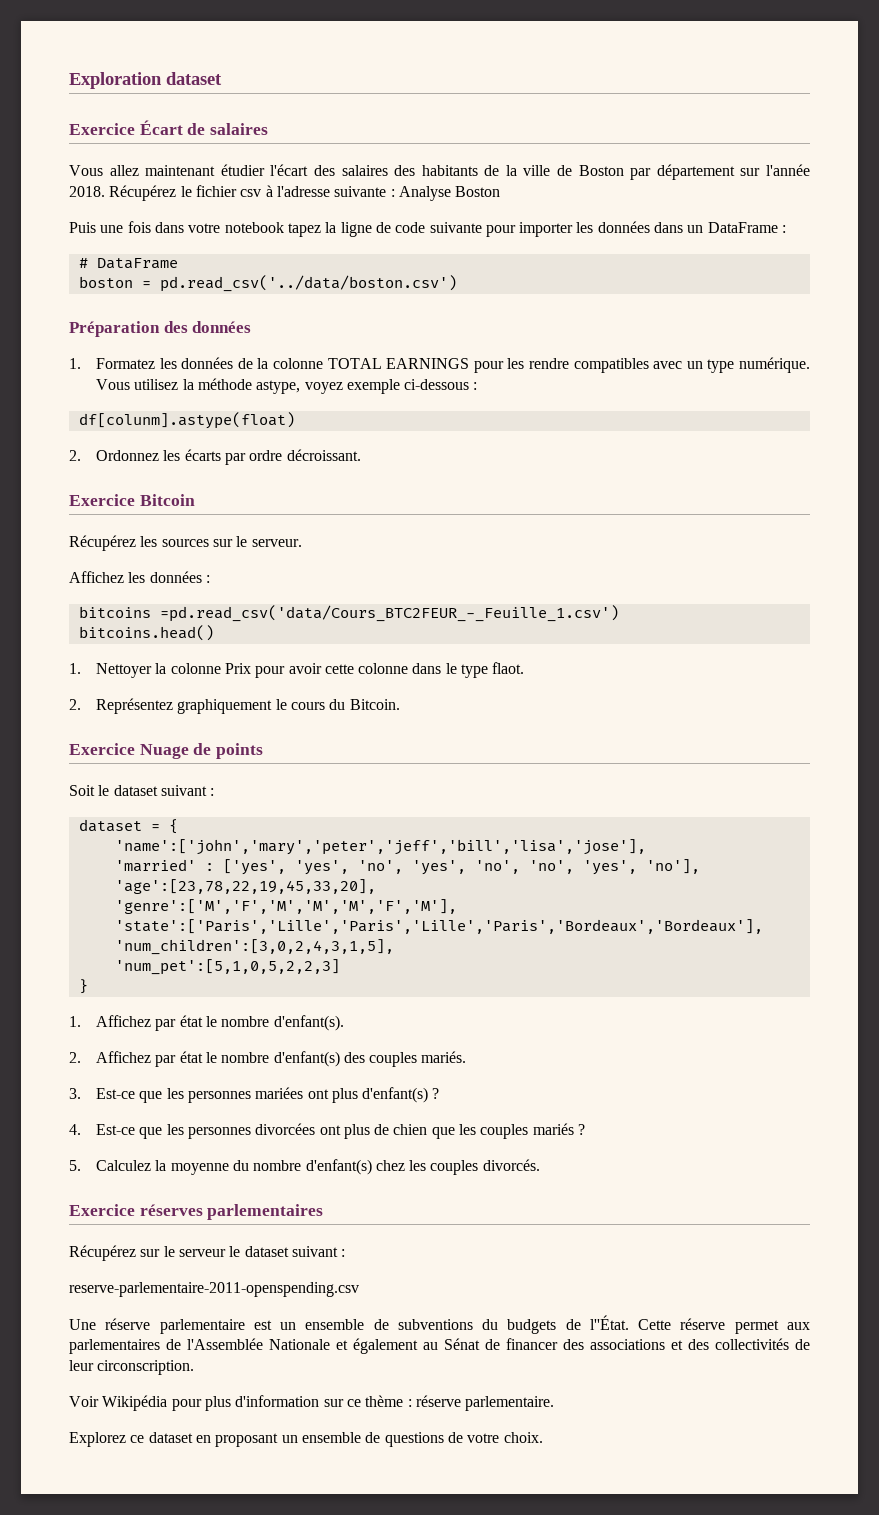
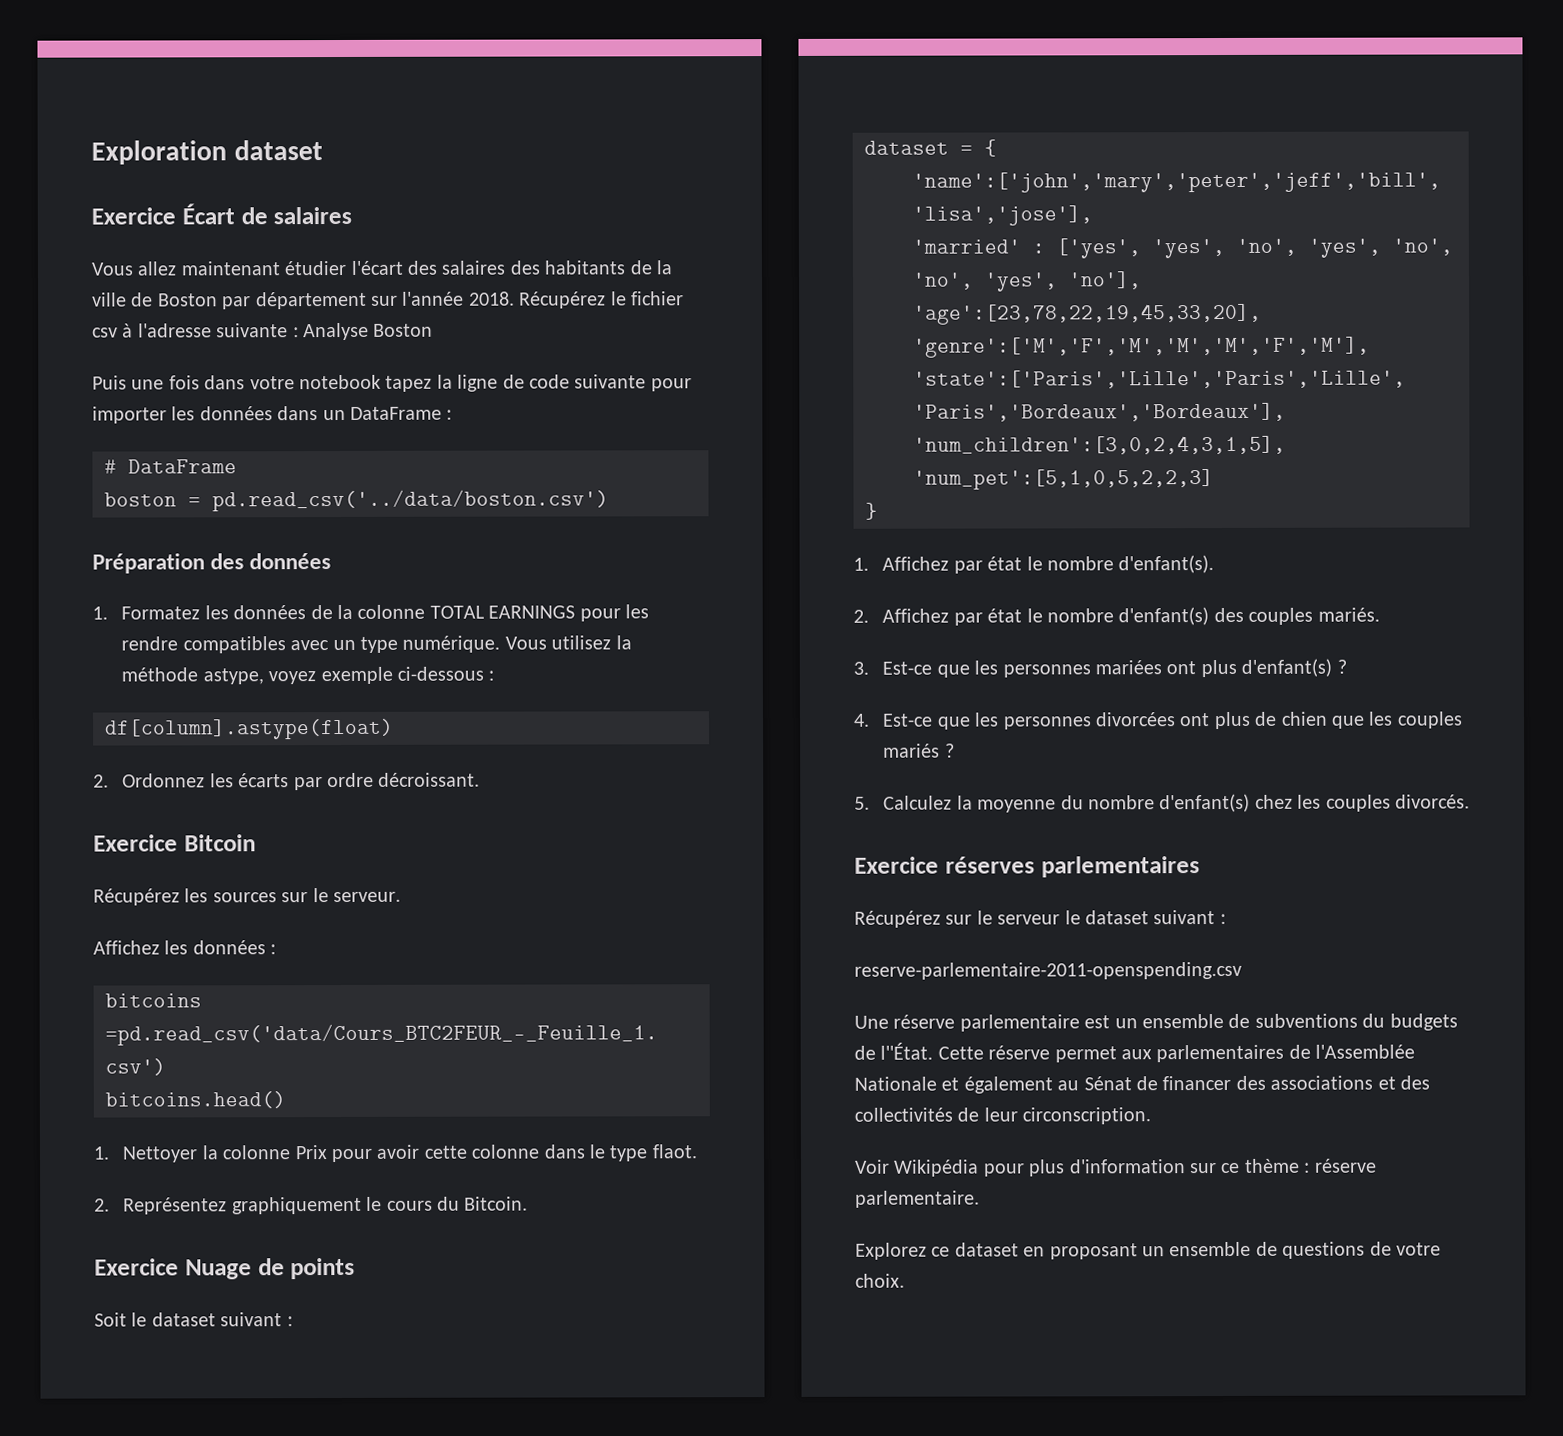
[78,412,295,429] df[colunm].astype(float) -> [105,718,394,740] df[column].astype(float)

